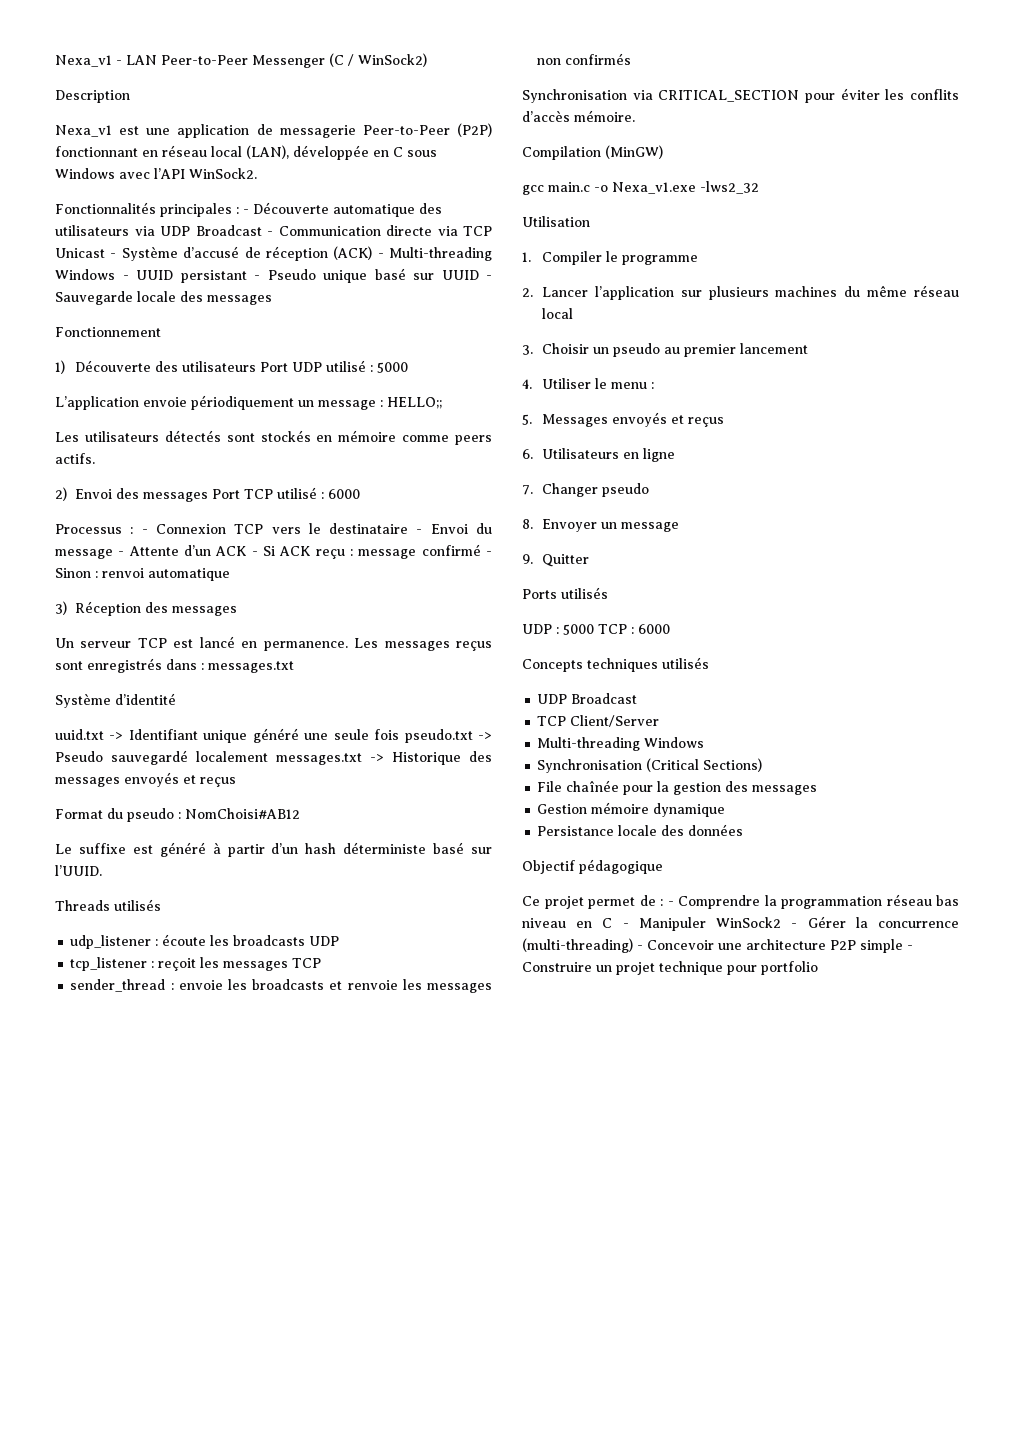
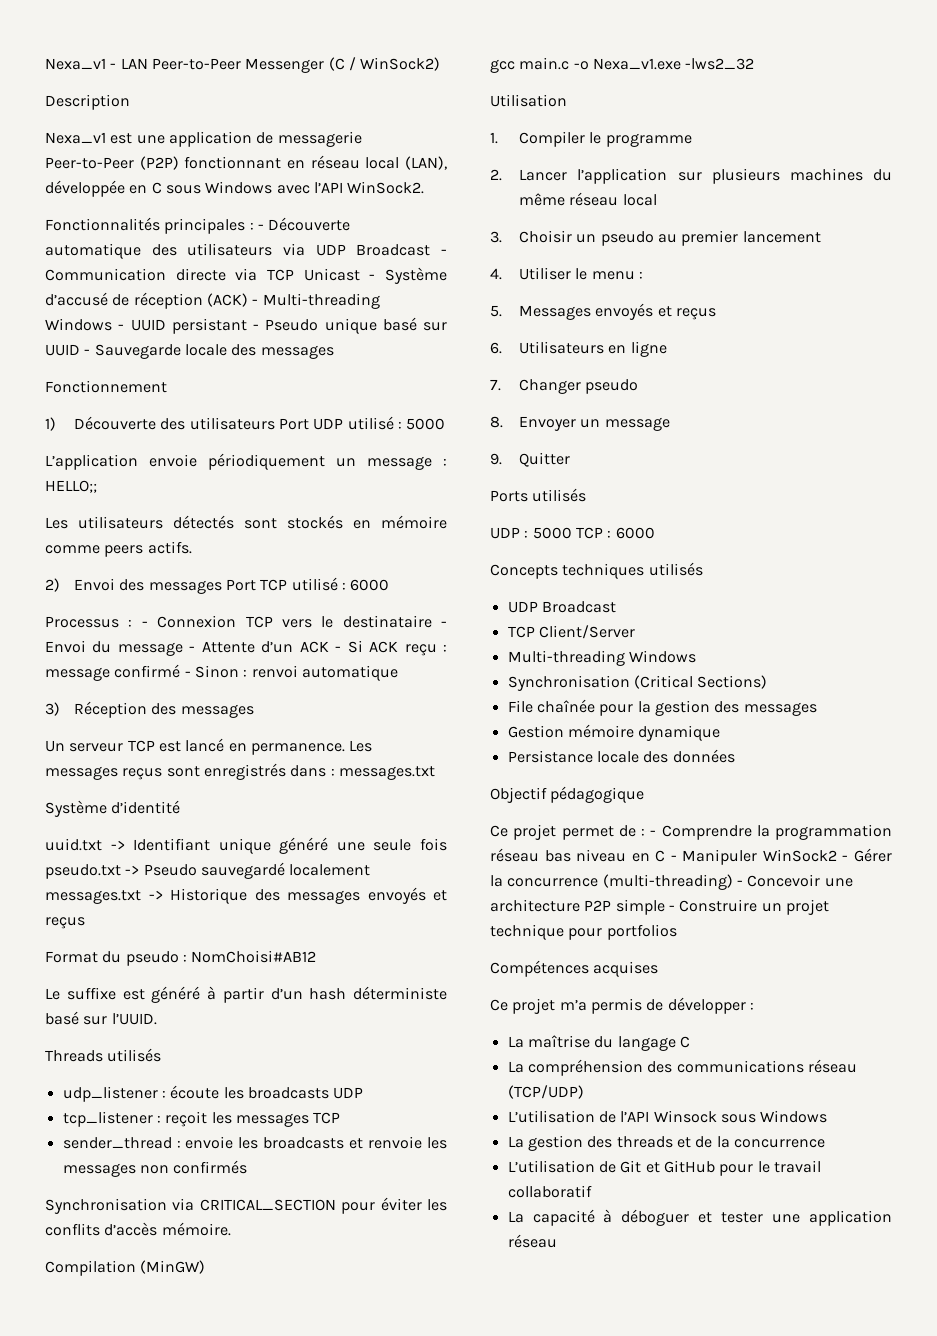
[761,961,818,975] portfolio -> [606,924,677,940] [490,960,659,977] [490,997,754,1014] [507,1035,690,1051] [507,1059,857,1076] [507,1085,584,1099] [507,1110,828,1123] [507,1135,825,1151] [507,1160,821,1176] [507,1185,592,1198] [507,1209,892,1226] [507,1234,557,1248] portfolios // Compétences acquises // Ce projet m’a permis de développer : // La maîtrise du langage C // La compréhension des communications réseau (TCP/UDP) // L’utilisation de l’API Winsock sous Windows // La gestion des threads et de la concurrence // L’utilisation de Git et GitHub pour le travail collaboratif // La capacité à déboguer et tester une application réseau

